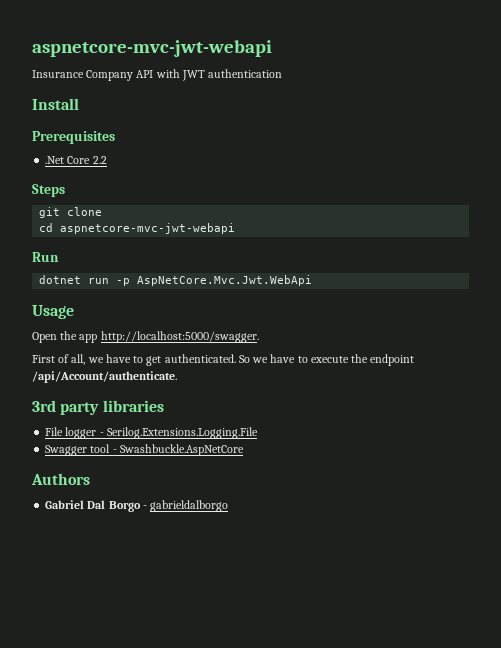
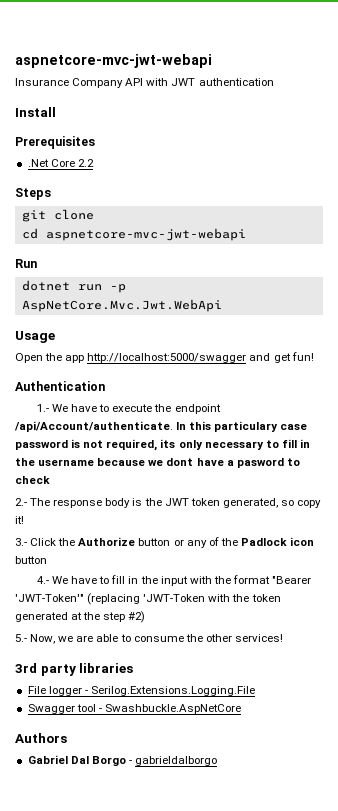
[100,331,259,343] [32,354,269,366] http://localhost:5000/swagger. // First of all, we have to get authenticated. So we -> [87,352,314,363] [15,381,105,391] [36,404,68,412] http://localhost:5000/swagger and get fun! // Authentication // 1.- We
(177, 377) none -> [176,421,308,432] [15,439,310,451] [15,458,300,468] [15,476,50,484] [15,498,322,508] [15,516,24,524] [15,537,315,548] [15,556,47,564] [36,575,312,586] [15,593,281,605] [15,611,146,623] [15,634,283,644] In this particulary case password is not required, its only necessary to fill in the username because we dont have a pasword to check // 2.- The response body is the JWT token generated, so copy it! // 3.- Click the Authorize button or any of the Padlock icon button // 4.- We have to fill in the input with the format "Bearer 'JWT-Token'" (replacing 'JWT-Token with the token generated at the step #2) // 5.- Now, we are able to consume the other services!

